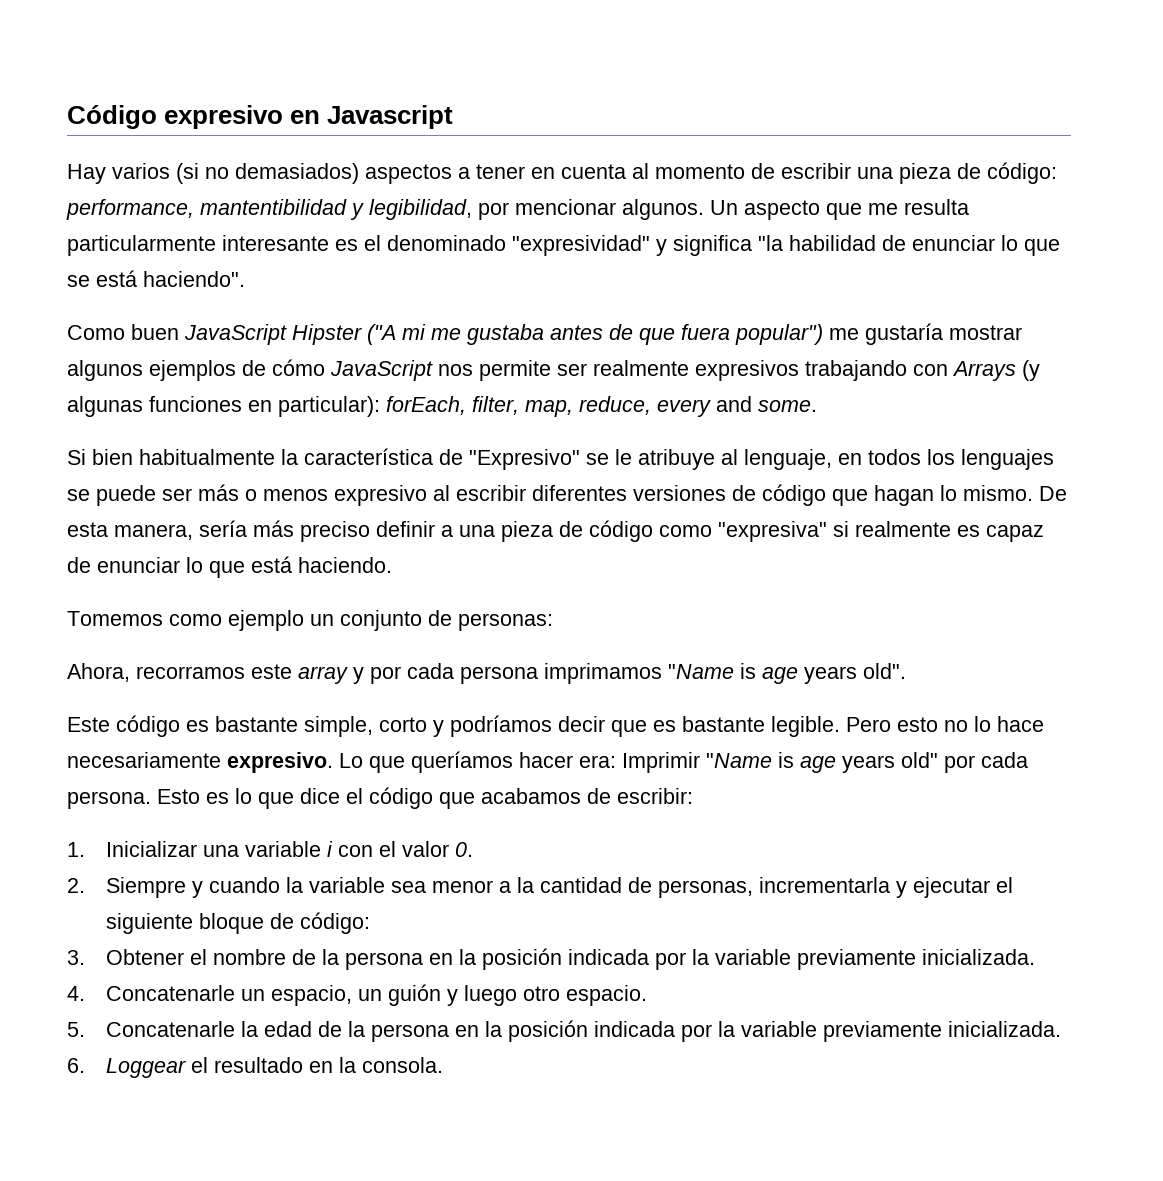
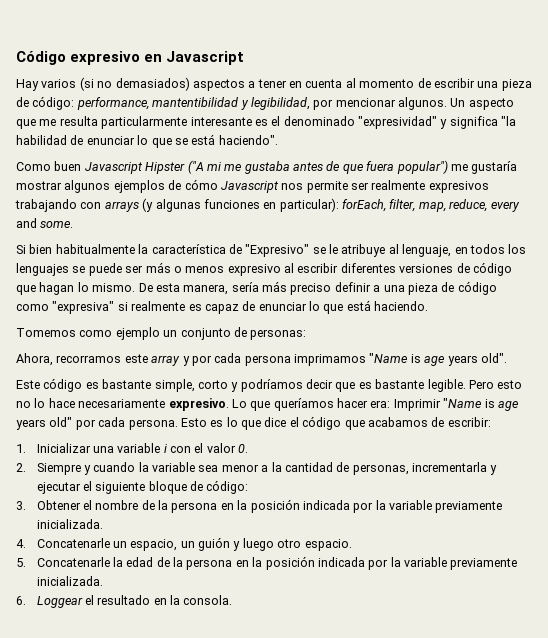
[184,324,287,345] JavaScript -> [84,162,143,174] Javascript
[330,360,433,381] JavaScript -> [220,181,279,193] Javascript
[952,361,1016,381] Arrays -> [104,201,139,212] arrays

